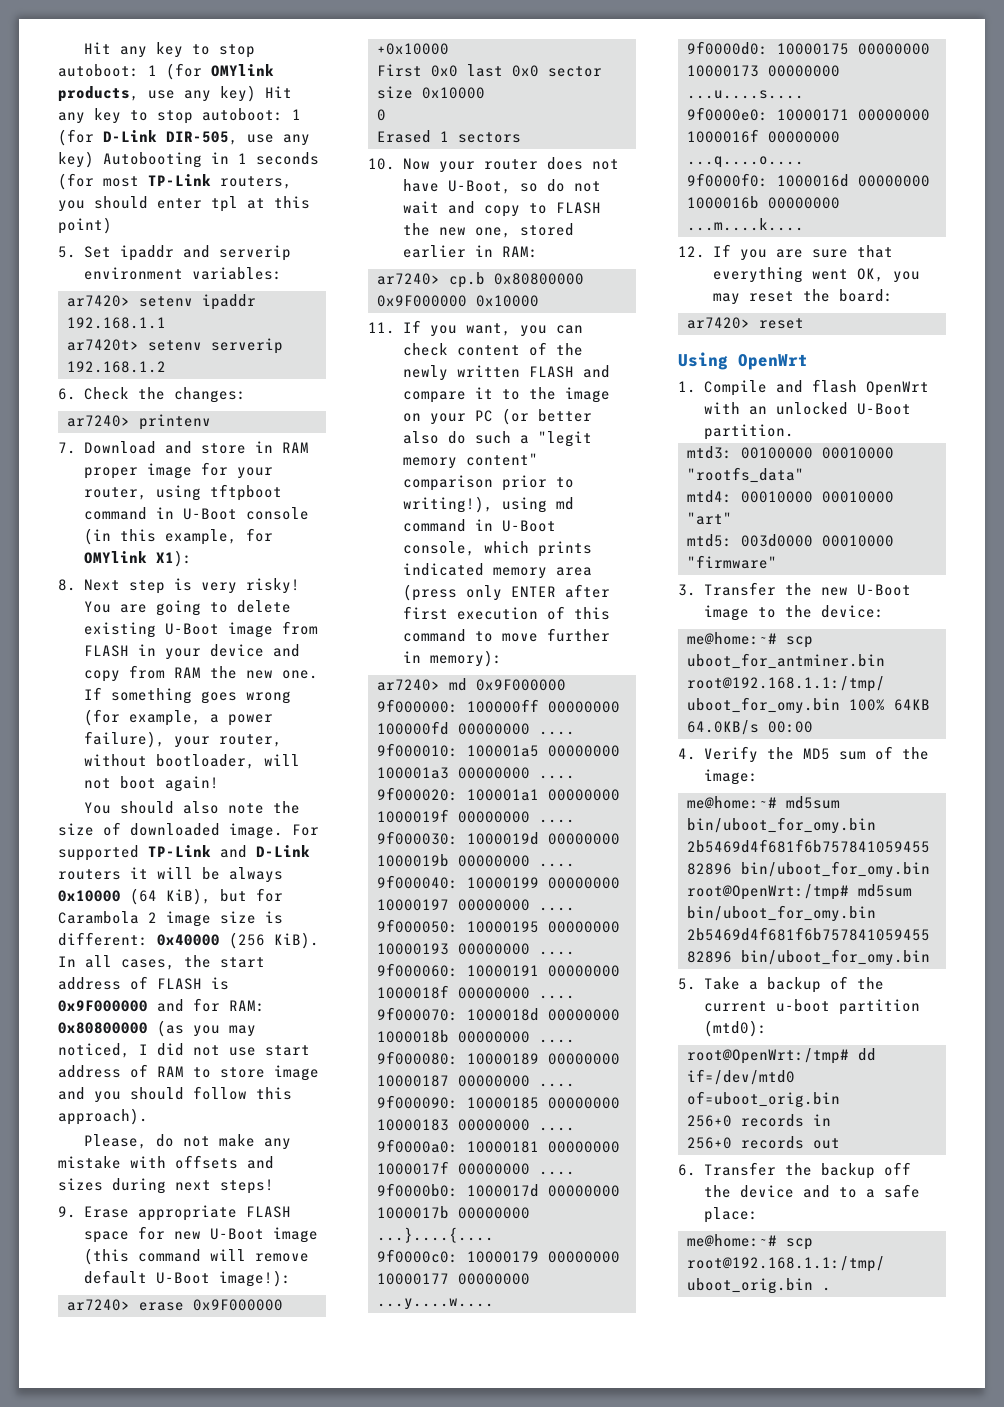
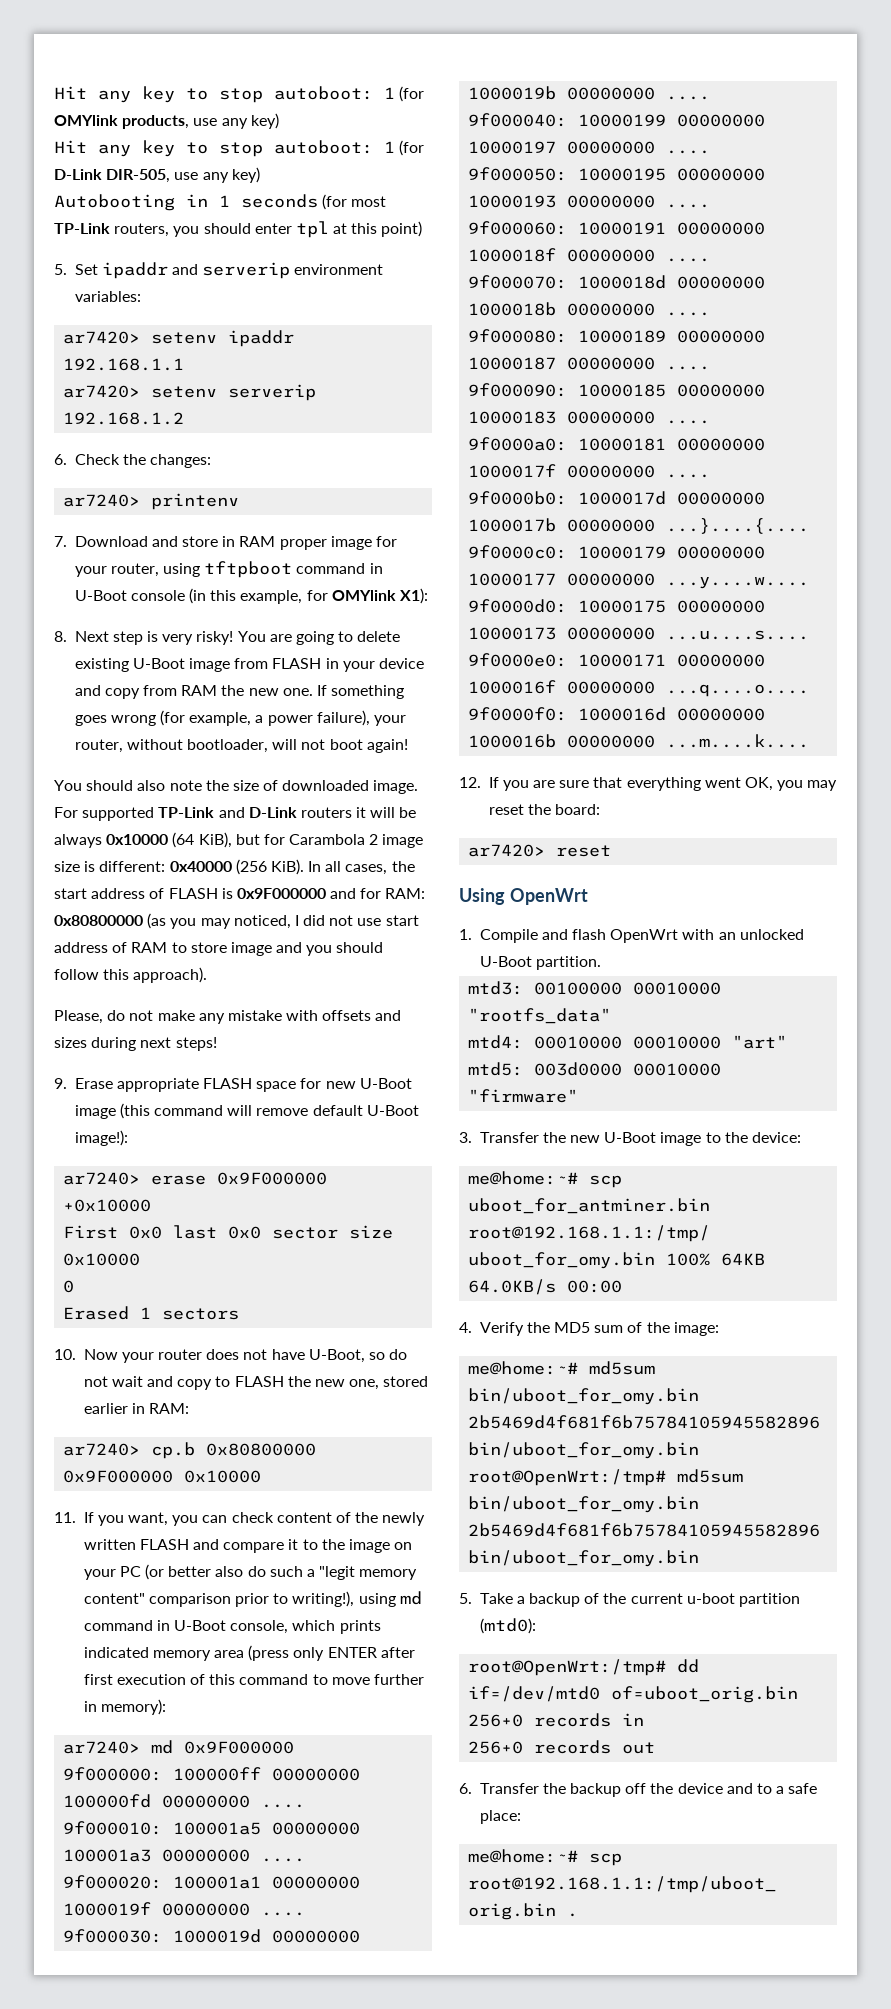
(256, 93) none -> (279, 121) //
(94, 159) none -> (260, 175) //
[67,339,139,351] ar7420t> -> [63,385,141,398] ar7420>

